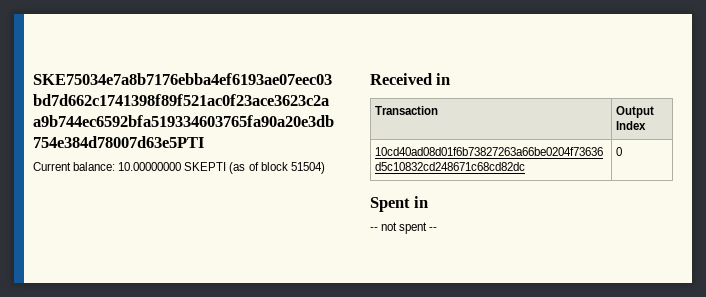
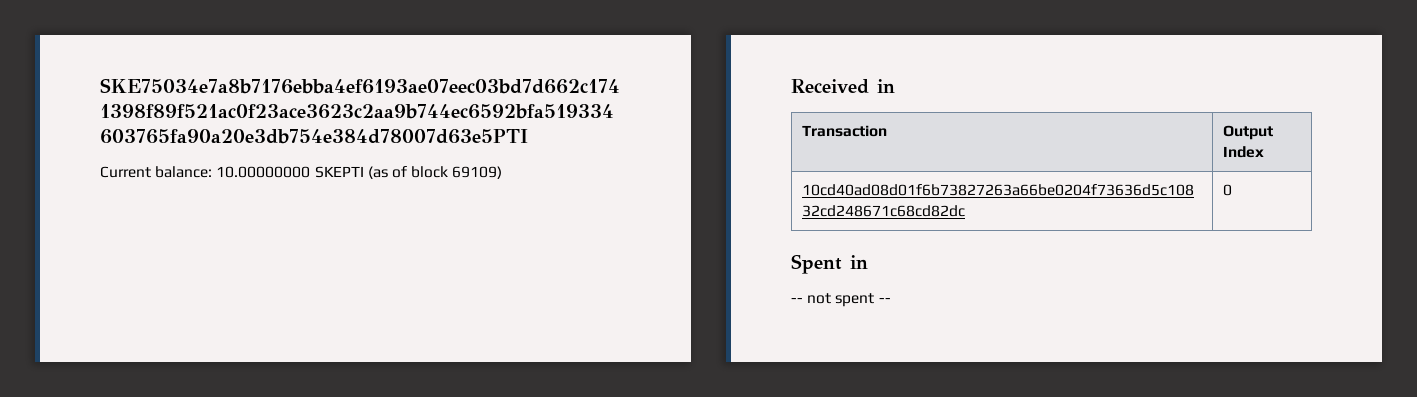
[290,162,325,174] 51504) -> [452,166,503,179] 69109)

